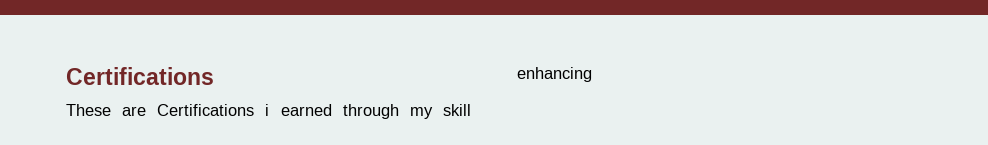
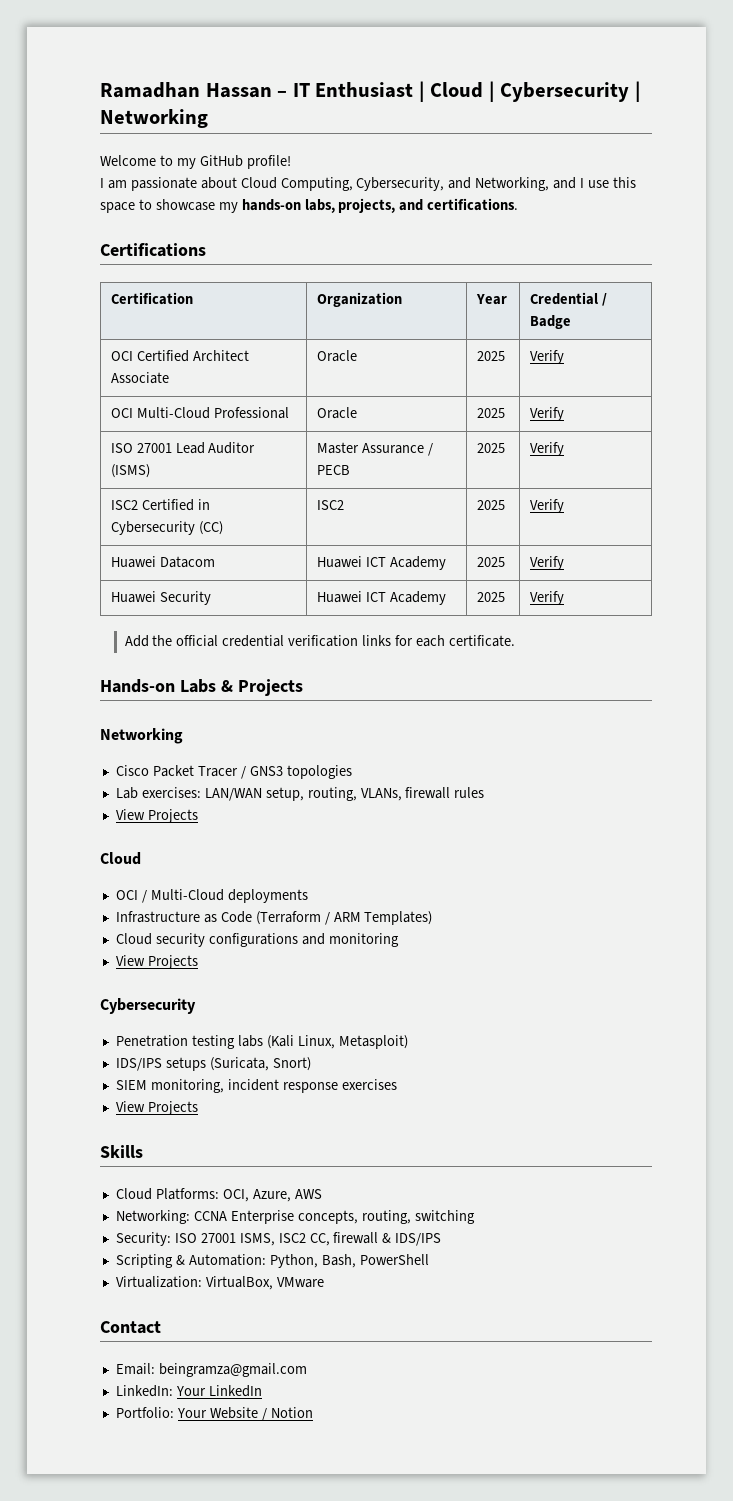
[66,67,214,85] [66,104,472,119] [517,67,592,82] Certifications // These are Certifications i earned through my skill enhancing -> [100,81,641,102] [100,109,208,128] [100,155,291,169] [100,177,636,191] [100,198,519,213] [100,243,206,257] [110,292,193,305] [316,292,402,307] [475,294,507,305] [529,292,607,306] [529,315,571,329] [110,350,249,362] [110,372,169,384] [316,350,357,362] [476,351,505,361] [529,350,564,364] [110,407,289,419] [316,407,357,419] [476,408,505,418] [529,407,564,421] [110,442,256,454] [110,464,150,478] [316,442,433,456] [316,465,350,475] [476,443,505,453] [529,442,564,456] [110,499,210,511] [110,521,223,535] [316,500,344,510] [476,500,505,510] [529,499,564,513] [110,556,215,568] [316,556,446,570] [476,557,505,567] [529,556,564,570] [110,591,211,605] [316,591,446,605] [476,592,505,602] [529,591,564,605] [124,635,515,647] [100,679,303,696] [100,728,183,744] [115,765,352,779] [115,787,485,801] [115,809,198,823] [100,852,141,865] [115,889,308,903] [115,911,433,925] [115,933,399,947] [115,955,198,969] [100,998,196,1014] [115,1035,408,1049] [115,1057,311,1071] [115,1079,397,1093] [115,1101,198,1115] [100,1145,143,1158] [115,1188,322,1202] [115,1210,475,1224] [115,1232,442,1246] [115,1254,429,1268] [115,1276,324,1290] [100,1321,161,1334] [115,1363,307,1377] [115,1385,262,1397] [115,1407,313,1421] Ramadhan Hassan – IT Enthusiast | Cloud | Cybersecurity | Networking // Welcome to my GitHub profile! // I am passionate about Cloud Computing, Cybersecurity, and Networking, and I use this space to showcase my hands-on labs, projects, and certifications. // Certifications // Certification | Organization | Year | Credential / Badge // OCI Certified Architect Associate | Oracle | 2025 | Verify // OCI Multi-Cloud Professional | Oracle | 2025 | Verify // ISO 27001 Lead Auditor (ISMS) | Master Assurance / PECB | 2025 | Verify // ISC2 Certified in Cybersecurity (CC) | ISC2 | 2025 | Verify // Huawei Datacom | Huawei ICT Academy | 2025 | Verify // Huawei Security | Huawei ICT Academy | 2025 | Verify // Add the official credential verification links for each certificate. // Hands-on Labs & Projects // Networking // Cisco Packet Tracer / GNS3 topologies // Lab exercises: LAN/WAN setup, routing, VLANs, firewall rules // View Projects // Cloud // OCI / Multi-Cloud deployments // Infrastructure as Code (Terraform / ARM Templates) // Cloud security configurations and monitoring // View Projects // Cybersecurity // Penetration testing labs (Kali Linux, Metasploit) // IDS/IPS setups (Suricata, Snort) // SIEM monitoring, incident response exercises // View Projects // Skills // Cloud Platforms: OCI, Azure, AWS // Networking: CCNA Enterprise concepts, routing, switching // Security: ISO 27001 ISMS, ISC2 CC, firewall & IDS/IPS // Scripting & Automation: Python, Bash, PowerShell // Virtualization: VirtualBox, VMware // Contact // Email: beingramza@gmail.com // LinkedIn: Your LinkedIn // Portfolio: Your Website / Notion

